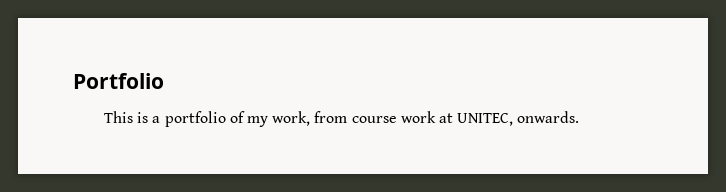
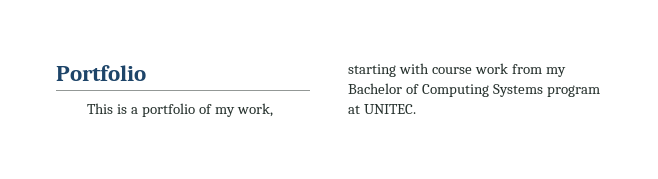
[314,111,580,126] from course work at UNITEC, onwards. -> [348,63,566,77] [348,83,600,97] [348,104,416,114] starting with course work from my Bachelor of Computing Systems program at UNITEC.

